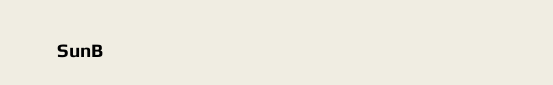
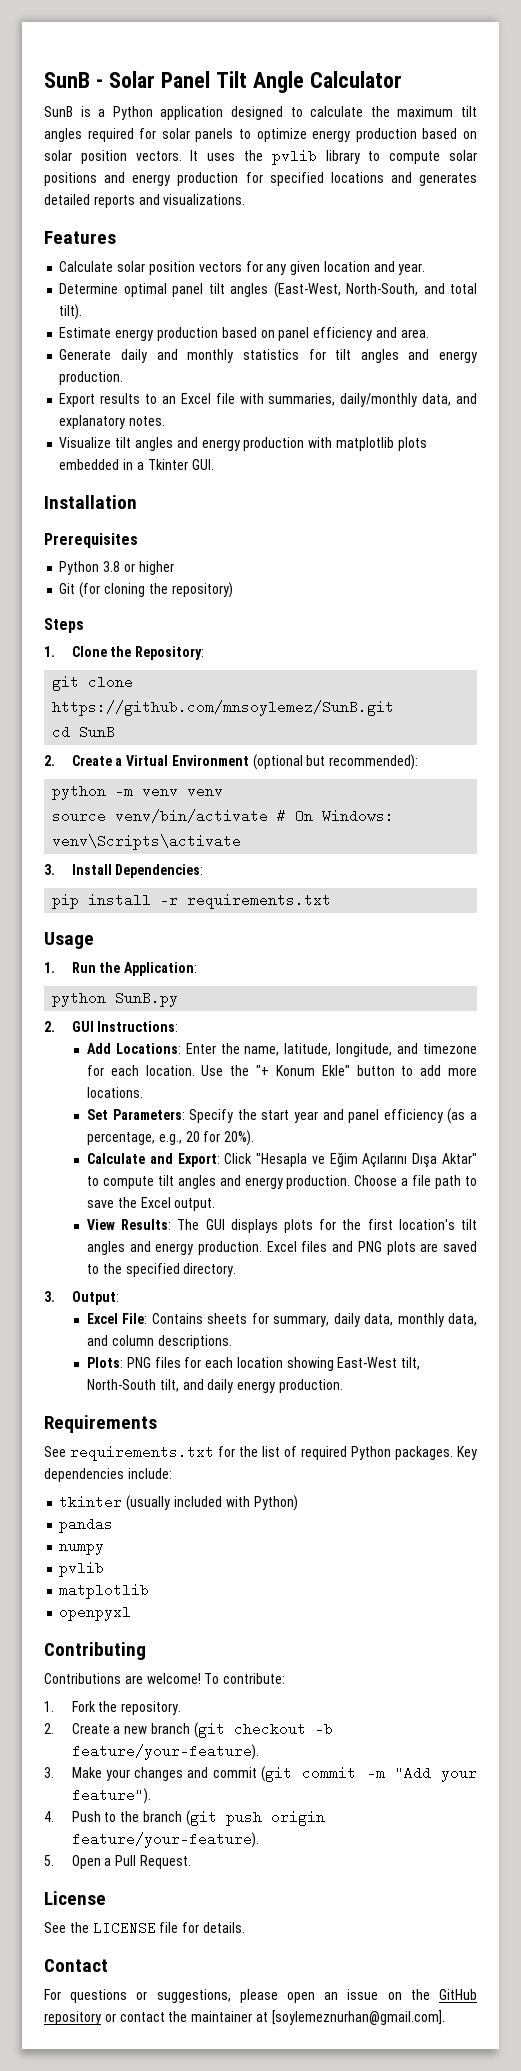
[57,44,103,58] SunB -> [44,71,402,93] [44,106,478,120] [44,128,478,142] [44,149,478,165] [44,172,477,186] [44,194,246,208] [44,231,116,244] [59,261,426,275] [59,282,477,298] [59,304,83,320] [59,327,429,341] [59,349,477,363] [59,371,124,385] [59,393,478,407] [59,415,166,429] [59,437,427,451] [59,459,214,470] [44,495,137,509] [44,533,138,548] [59,561,174,575] [59,582,233,598] [44,618,84,633] [44,646,205,660] [52,675,134,691] [52,700,395,716] [52,725,116,739] [44,754,419,770] [52,784,224,800] [52,809,395,823] [52,834,242,850] [44,864,204,878] [52,893,332,909] [44,932,94,949] [44,962,198,976] [52,991,179,1007] [44,1021,179,1032] [86,1043,477,1057] [86,1065,478,1076] [86,1087,143,1098] [86,1108,478,1124] [86,1130,255,1146] [86,1152,478,1168] [86,1175,477,1189] [86,1197,216,1211] [86,1219,477,1233] [86,1241,477,1255] [86,1263,237,1277] [44,1291,119,1305] [86,1313,477,1327] [86,1335,232,1349] [86,1357,421,1371] [86,1379,343,1393] [44,1415,157,1433] [44,1445,477,1461] [44,1468,172,1482] [59,1495,298,1511] [59,1517,114,1533] [59,1544,105,1555] [59,1561,105,1577] [59,1583,150,1599] [59,1605,132,1621] [44,1642,146,1660] [44,1673,286,1684] [44,1701,182,1715] [44,1722,333,1738] [71,1744,259,1760] [44,1766,478,1782] [71,1788,151,1804] [44,1810,325,1826] [71,1832,259,1848] [44,1855,191,1869] [44,1891,106,1905] [44,1921,245,1935] [44,1959,108,1972] [44,1989,477,2003] [44,2010,445,2025] SunB - Solar Panel Tilt Angle Calculator // SunB is a Python application designed to calculate the maximum tilt angles required for solar panels to optimize energy production based on solar position vectors. It uses the pvlib library to compute solar positions and energy production for specified locations and generates detailed reports and visualizations. // Features // Calculate solar position vectors for any given location and year. // Determine optimal panel tilt angles (East-West, North-South, and total tilt). // Estimate energy production based on panel efficiency and area. // Generate daily and monthly statistics for tilt angles and energy production. // Export results to an Excel file with summaries, daily/monthly data, and explanatory notes. // Visualize tilt angles and energy production with matplotlib plots embedded in a Tkinter GUI. // Installation // Prerequisites // Python 3.8 or higher // Git (for cloning the repository) // Steps // 1. Clone the Repository: // git clone https://github.com/mnsoylemez/SunB.git // cd SunB // 2. Create a Virtual Environment (optional but recommended): // python -m venv venv // source venv/bin/activate # On Windows: venv\Scripts\activate // 3. Install Dependencies: // pip install -r requirements.txt // Usage // 1. Run the Application: // python SunB.py // 2. GUI Instructions: // Add Locations: Enter the name, latitude, longitude, and timezone for each location. Use the "+ Konum Ekle" button to add more locations. // Set Parameters: Specify the start year and panel efficiency (as a percentage, e.g., 20 for 20%). // Calculate and Export: Click "Hesapla ve Eğim Açılarını Dışa Aktar" to compute tilt angles and energy production. Choose a file path to save the Excel output. // View Results: The GUI displays plots for the first location's tilt angles and energy production. Excel files and PNG plots are saved to the specified directory. // 3. Output: // Excel File: Contains sheets for summary, daily data, monthly data, and column descriptions. // Plots: PNG files for each location showing East-West tilt, North-South tilt, and daily energy production. // Requirements // See requirements.txt for the list of required Python packages. Key dependencies include: // tkinter (usually included with Python) // pandas // numpy // pvlib // matplotlib // openpyxl // Contributing // Contributions are welcome! To contribute: // 1. Fork the repository. // 2. Create a new branch (git checkout -b feature/your-feature). // 3. Make your changes and commit (git commit -m "Add your feature"). // 4. Push to the branch (git push origin feature/your-feature). // 5. Open a Pull Request. // License // See the LICENSE file for details. // Contact // For questions or suggestions, please open an issue on the GitHub repository or contact the maintainer at [soylemeznurhan@gmail.com].

